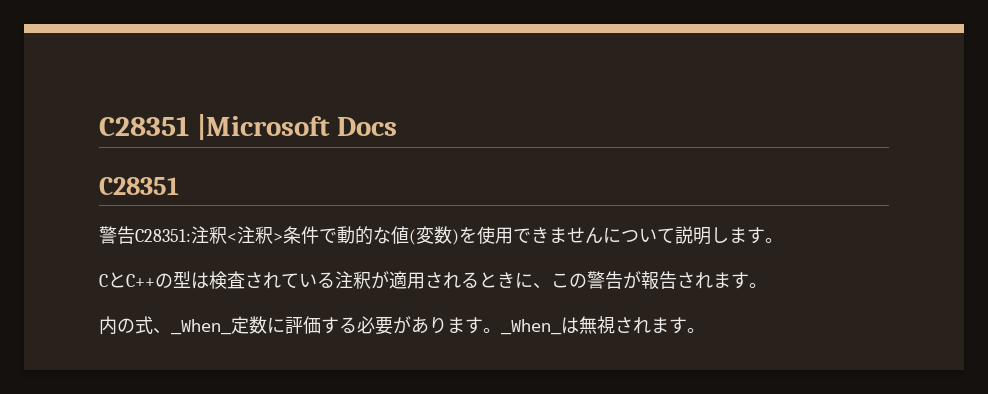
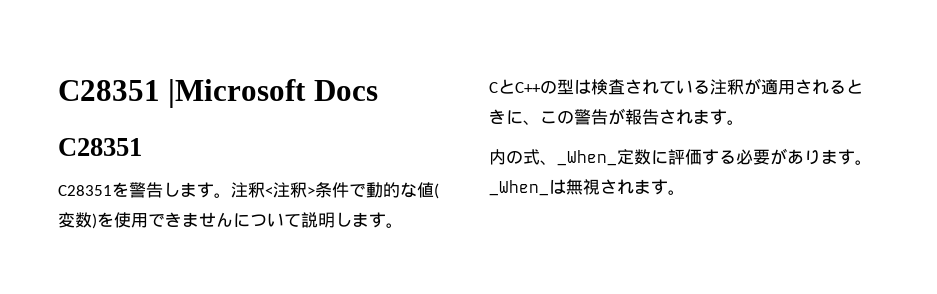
[99,226,191,244] 警告C28351: -> [58,182,231,198] C28351を警告します。

